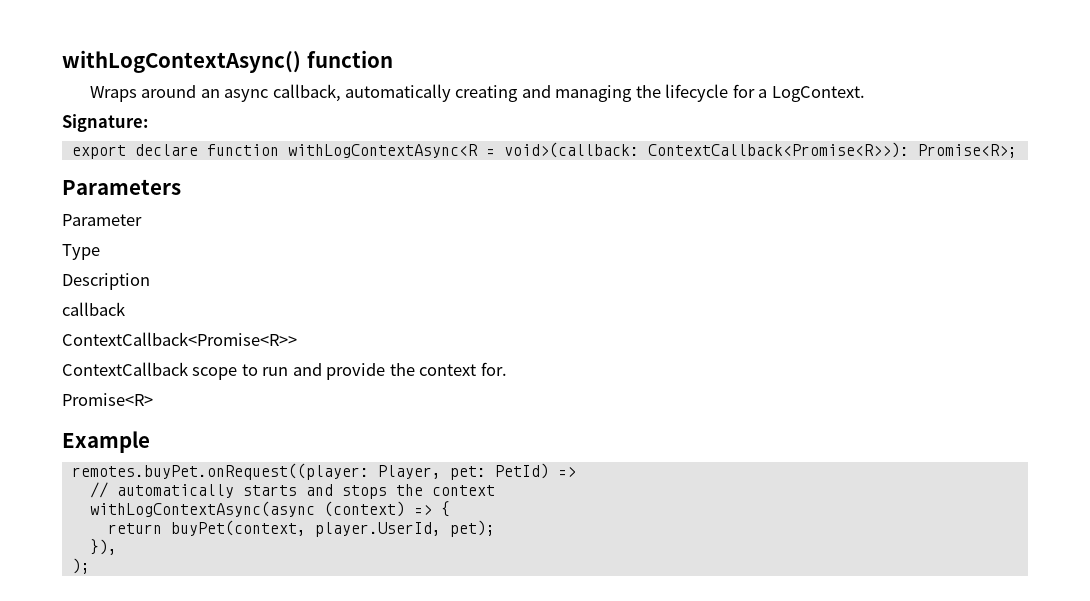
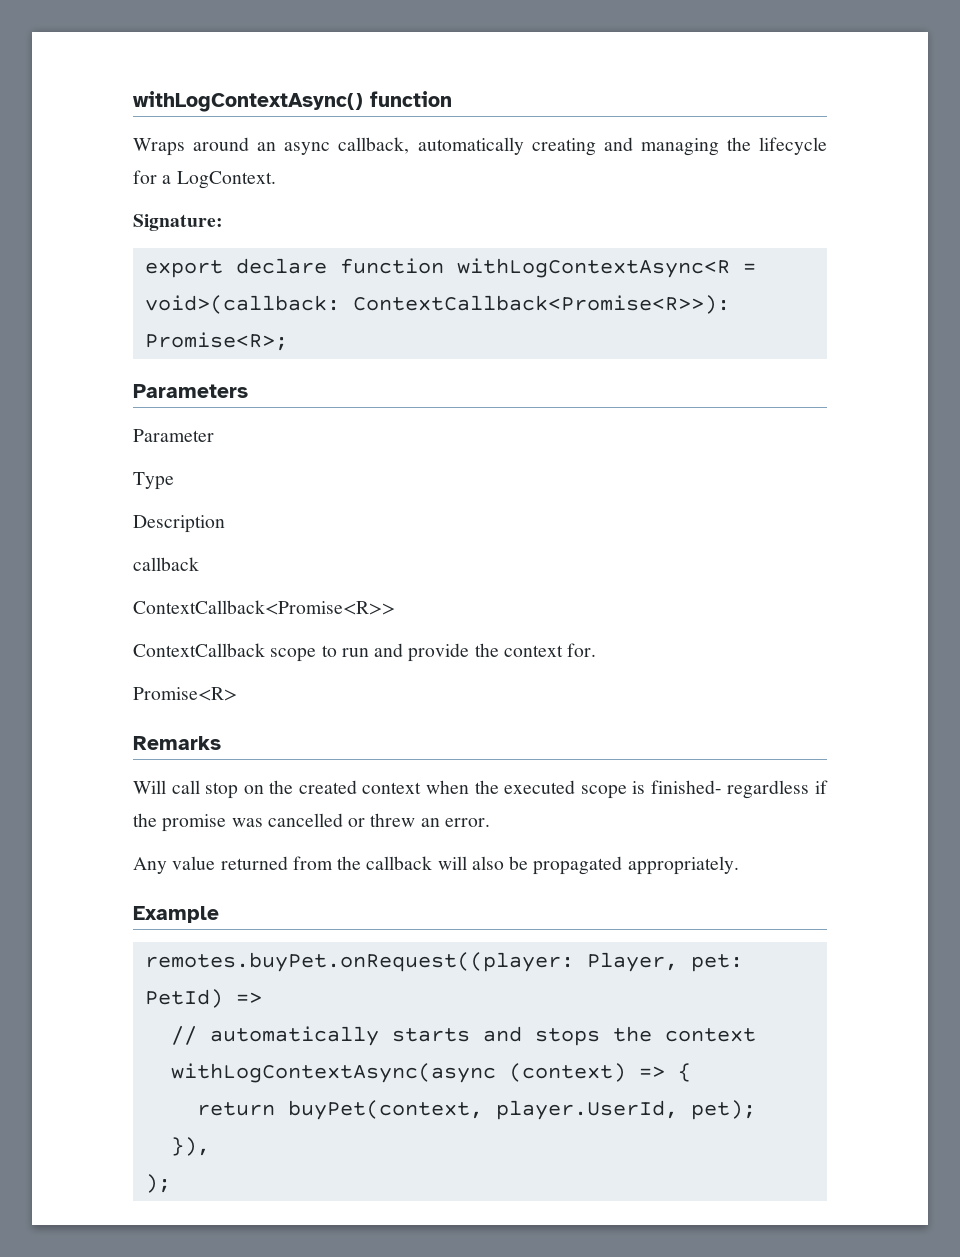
(153, 399) none -> [133,736,221,750] [133,780,828,799] [133,813,490,832] [133,856,739,875] // Remarks // Will call stop on the created context when the executed scope is finished- regardless if the promise was cancelled or threw an error. // Any value returned from the callback will also be propagated appropriately.

